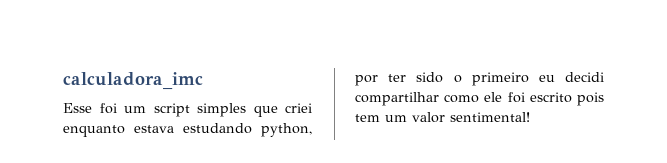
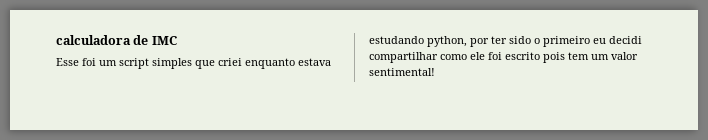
[63,72,203,90] calculadora_imc -> [56,35,177,45] calculadora de IMC

